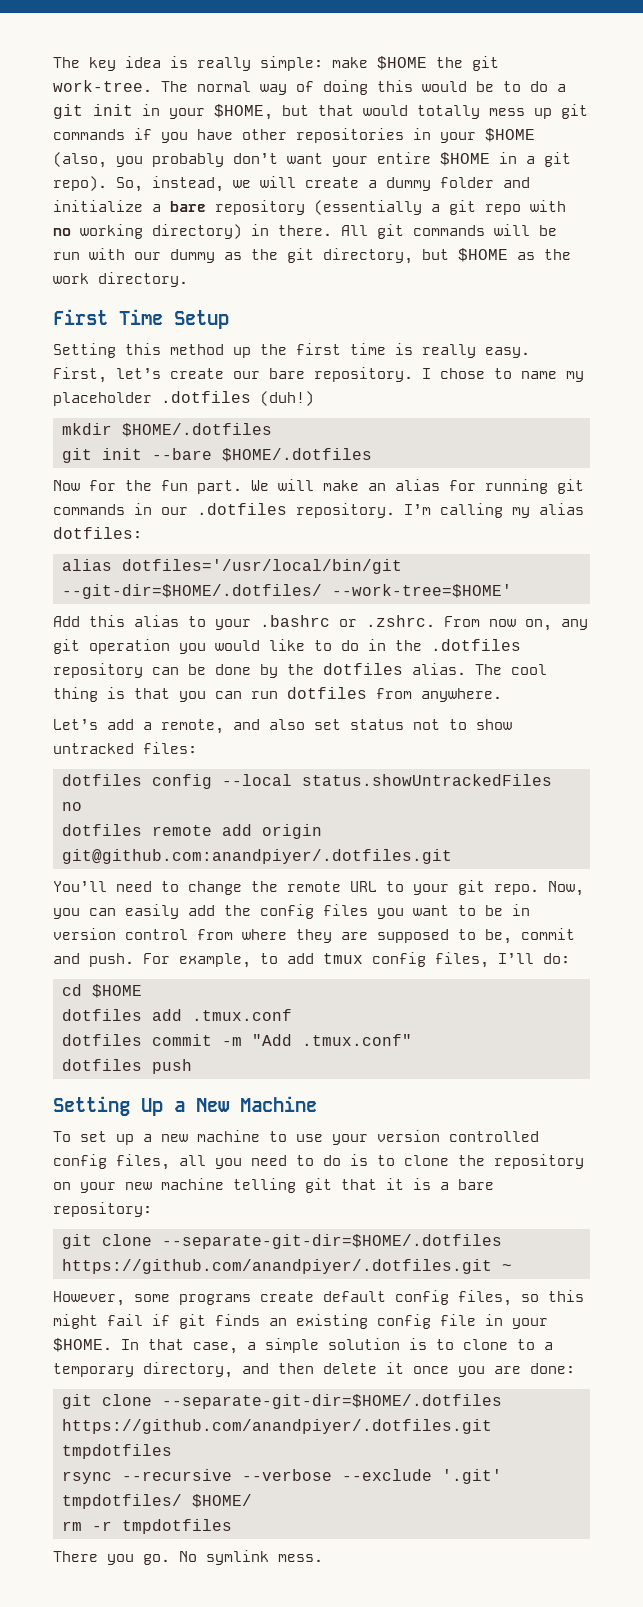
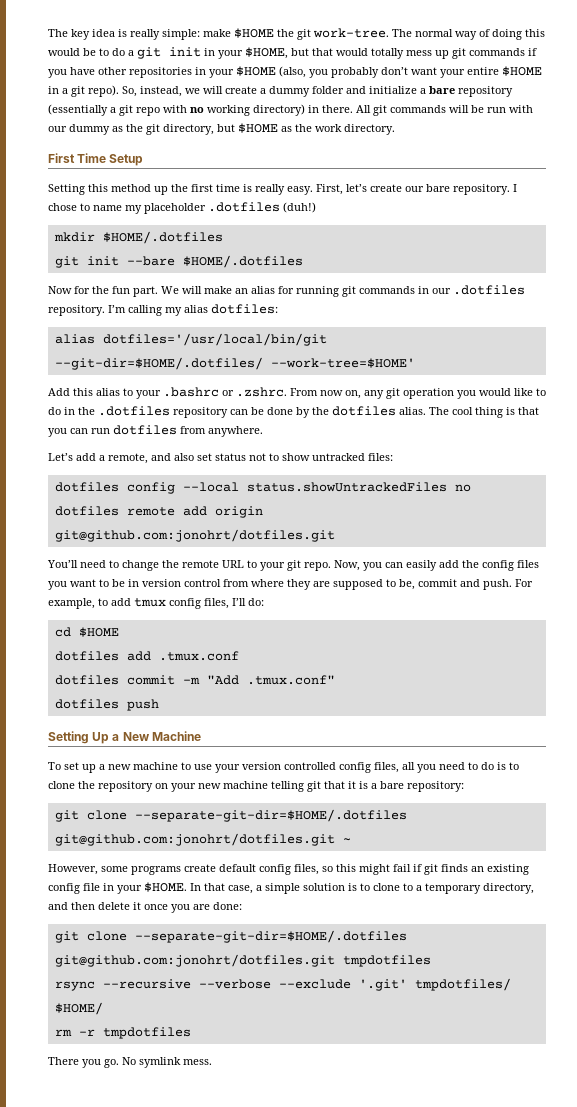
[62,849,452,864] git@github.com:anandpiyer/.dotfiles.git -> [54,529,335,542] git@github.com:jonohrt/dotfiles.git
[62,1259,492,1274] https://github.com/anandpiyer/.dotfiles.git -> [54,833,335,846] git@github.com:jonohrt/dotfiles.git
[62,1419,492,1434] https://github.com/anandpiyer/.dotfiles.git -> [54,954,335,967] git@github.com:jonohrt/dotfiles.git

